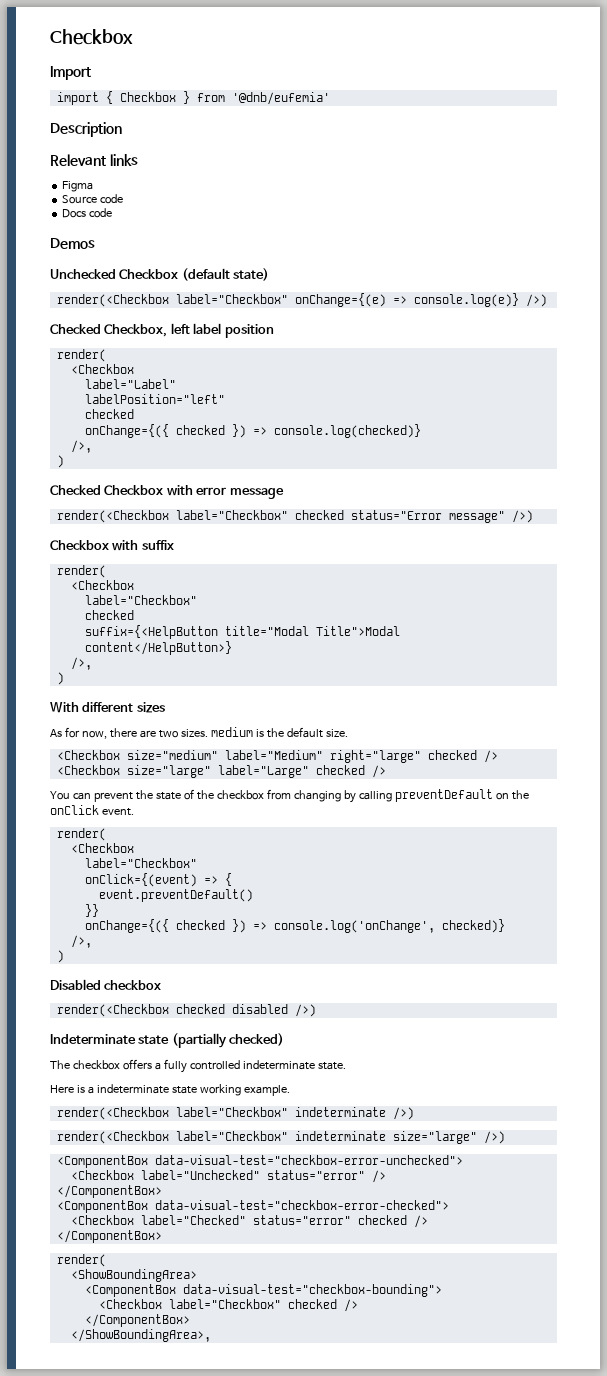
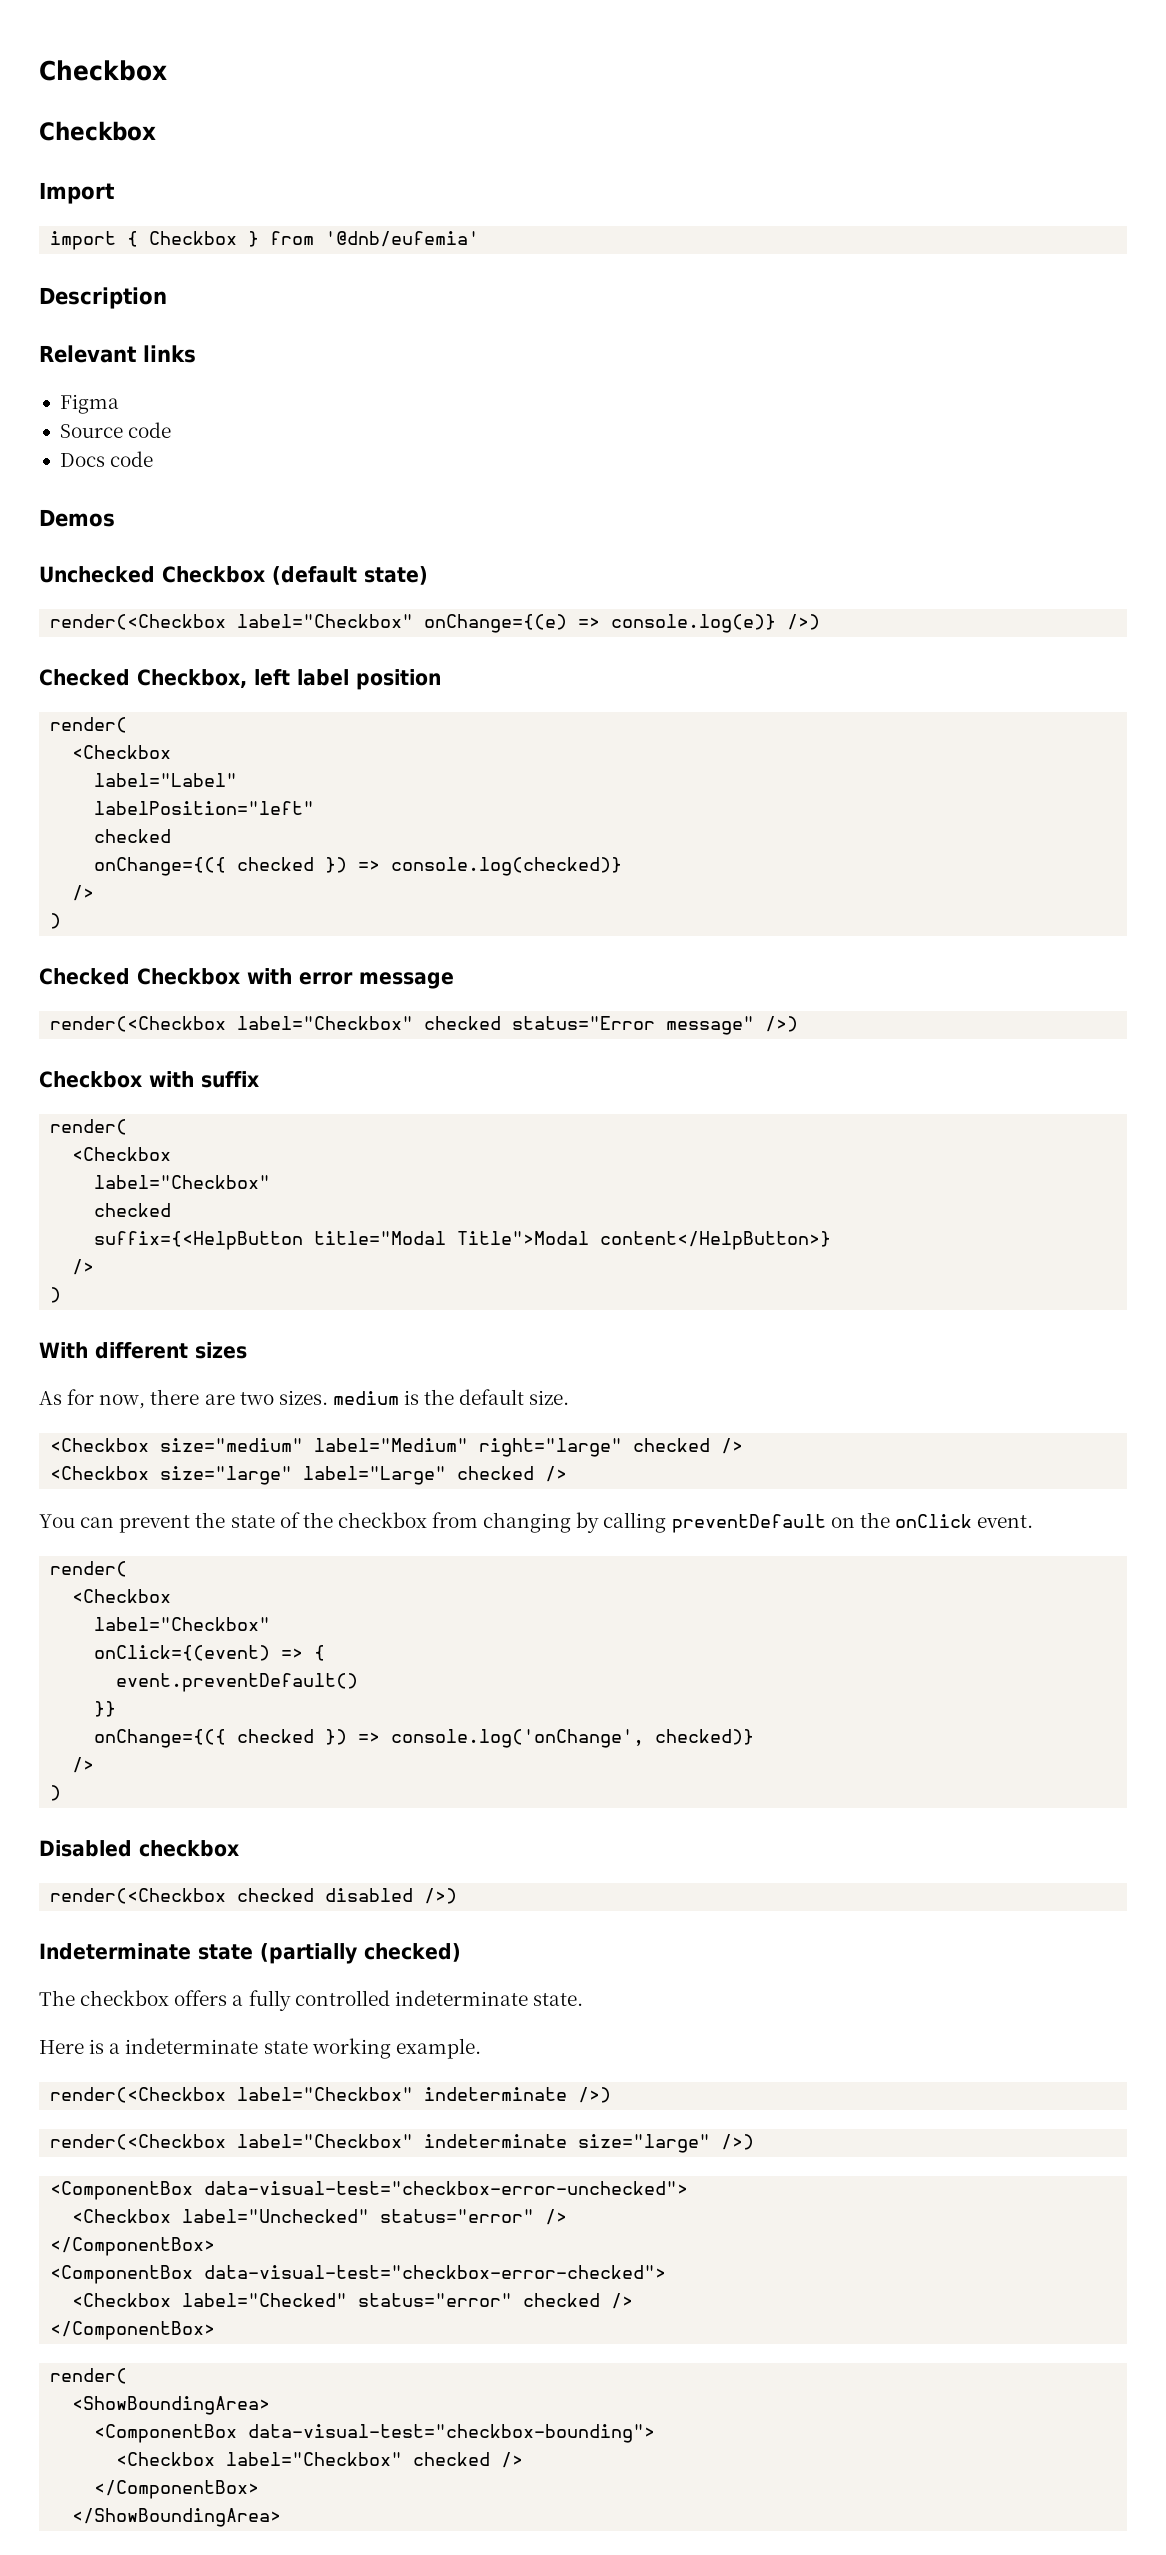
[50,29,133,45] Checkbox -> [39,60,167,81] [39,121,156,141] Checkbox // Checkbox
[70,440,92,453] />, -> [72,885,95,901] />
[70,657,92,670] />, -> [72,1259,95,1275] />
[70,935,92,948] />, -> [72,1757,95,1773] />
[70,1329,211,1342] </ShowBoundingArea>, -> [72,2508,282,2527] </ShowBoundingArea>

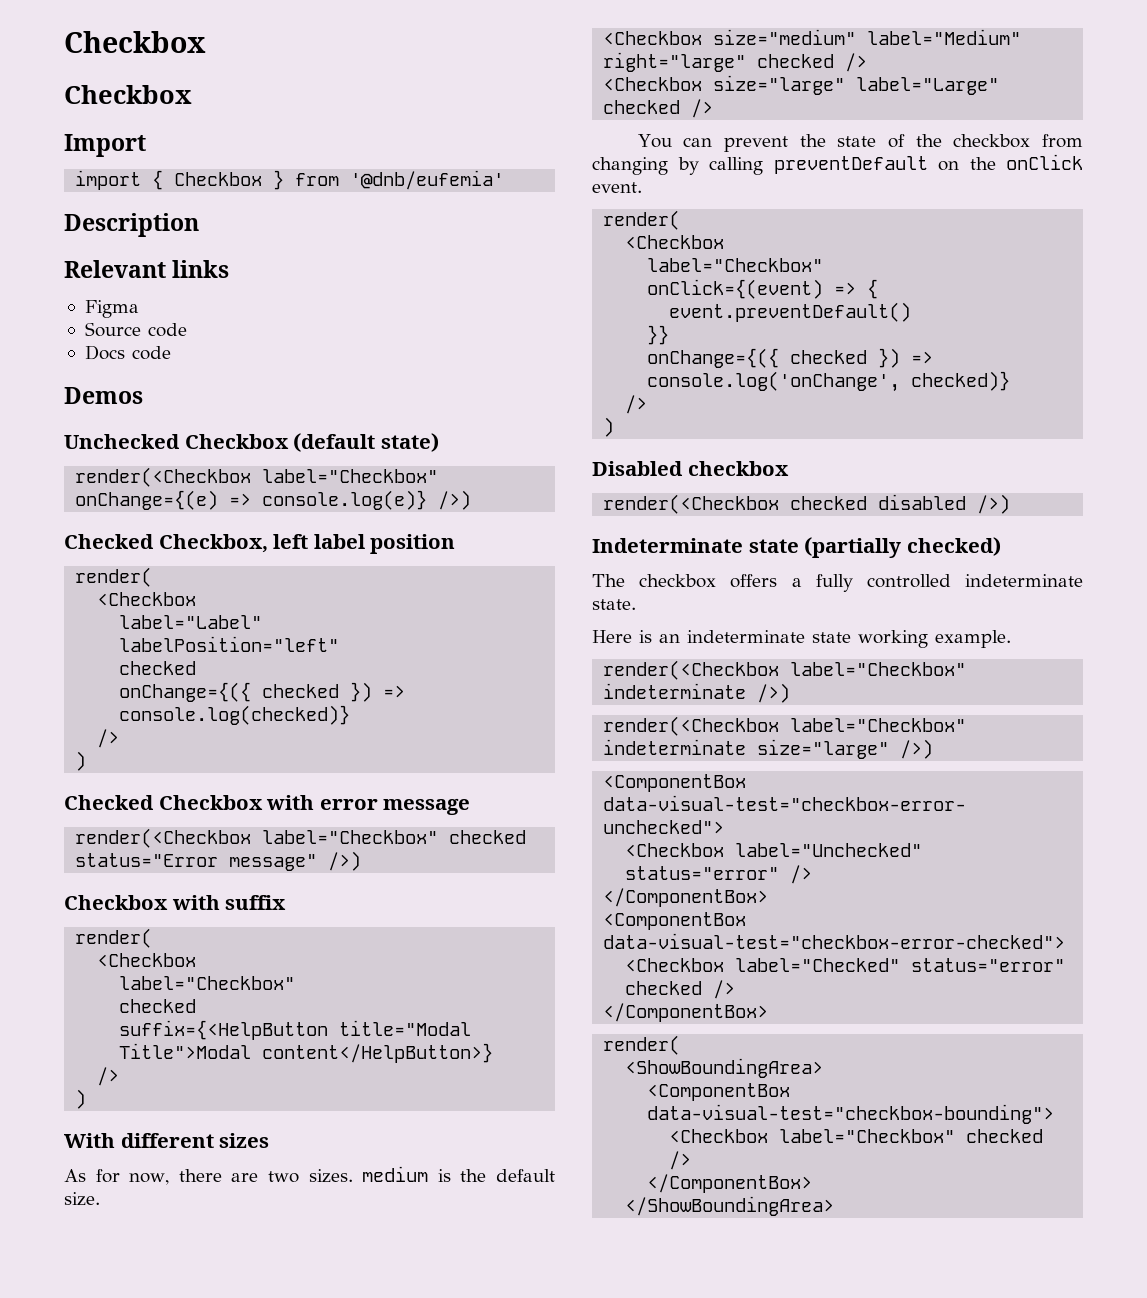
[109,2043,121,2054] a -> [659,634,680,643] an

